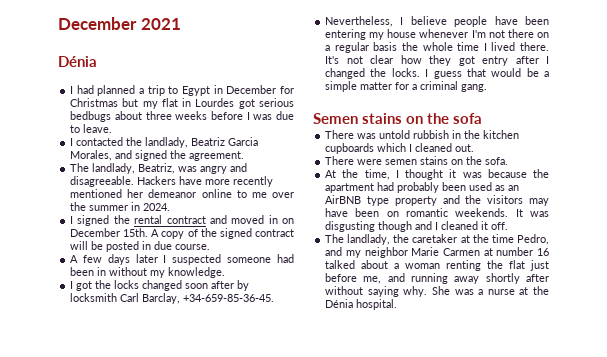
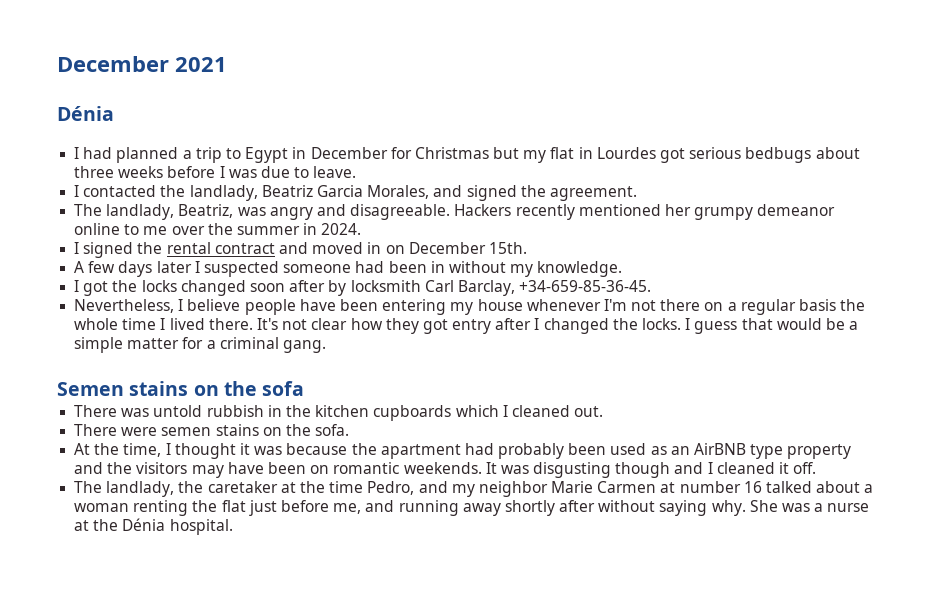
[179,176,231,185] have more -> (512, 210) none
(144, 193) none -> [694,207,754,220] grumpy
[151,228,294,239] [70,241,211,252] A copy of the signed contract will be posted in due course. -> (527, 248) none

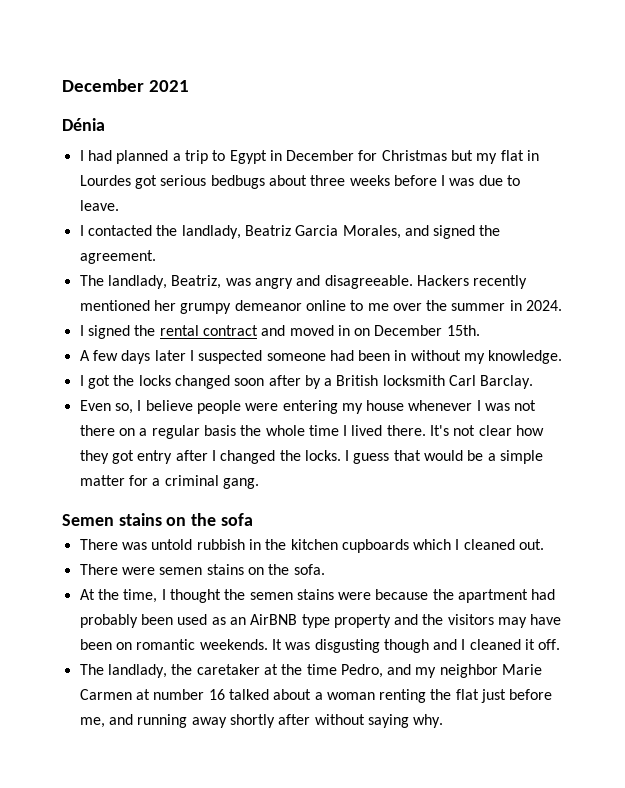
[350,280,652,296] [74,299,175,313] locksmith Carl Barclay, +34-659-85-36-45. // Nevertheless, -> [324,375,534,389] [79,400,133,414] a British locksmith Carl Barclay. // Even so,
[299,299,378,311] have been -> [245,403,279,411] were
[603,299,627,311] I'm -> [476,400,511,411] I was
[239,443,283,455] it was -> [224,589,372,600] the semen stains were
[749,500,870,512] [74,518,233,535] She was a nurse at the Dénia hospital. -> (444, 721) none

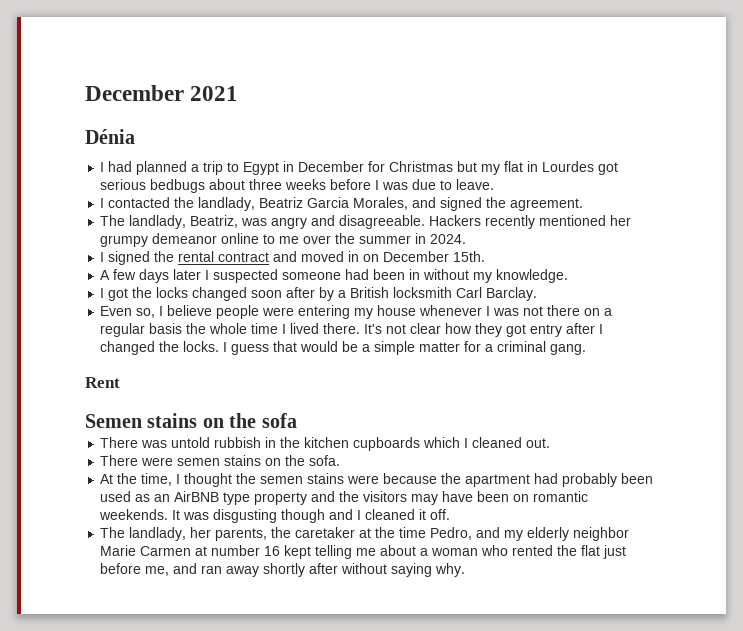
(259, 483) none -> [85,377,120,388] // Rent
(167, 671) none -> [190,527,268,541] her parents,
(437, 672) none -> [527,527,570,541] elderly
[228,689,269,700] talked -> [284,545,377,559] kept telling me
[379,689,427,703] renting -> [481,545,554,556] who rented
[137,714,188,728] running -> [201,565,223,574] ran

